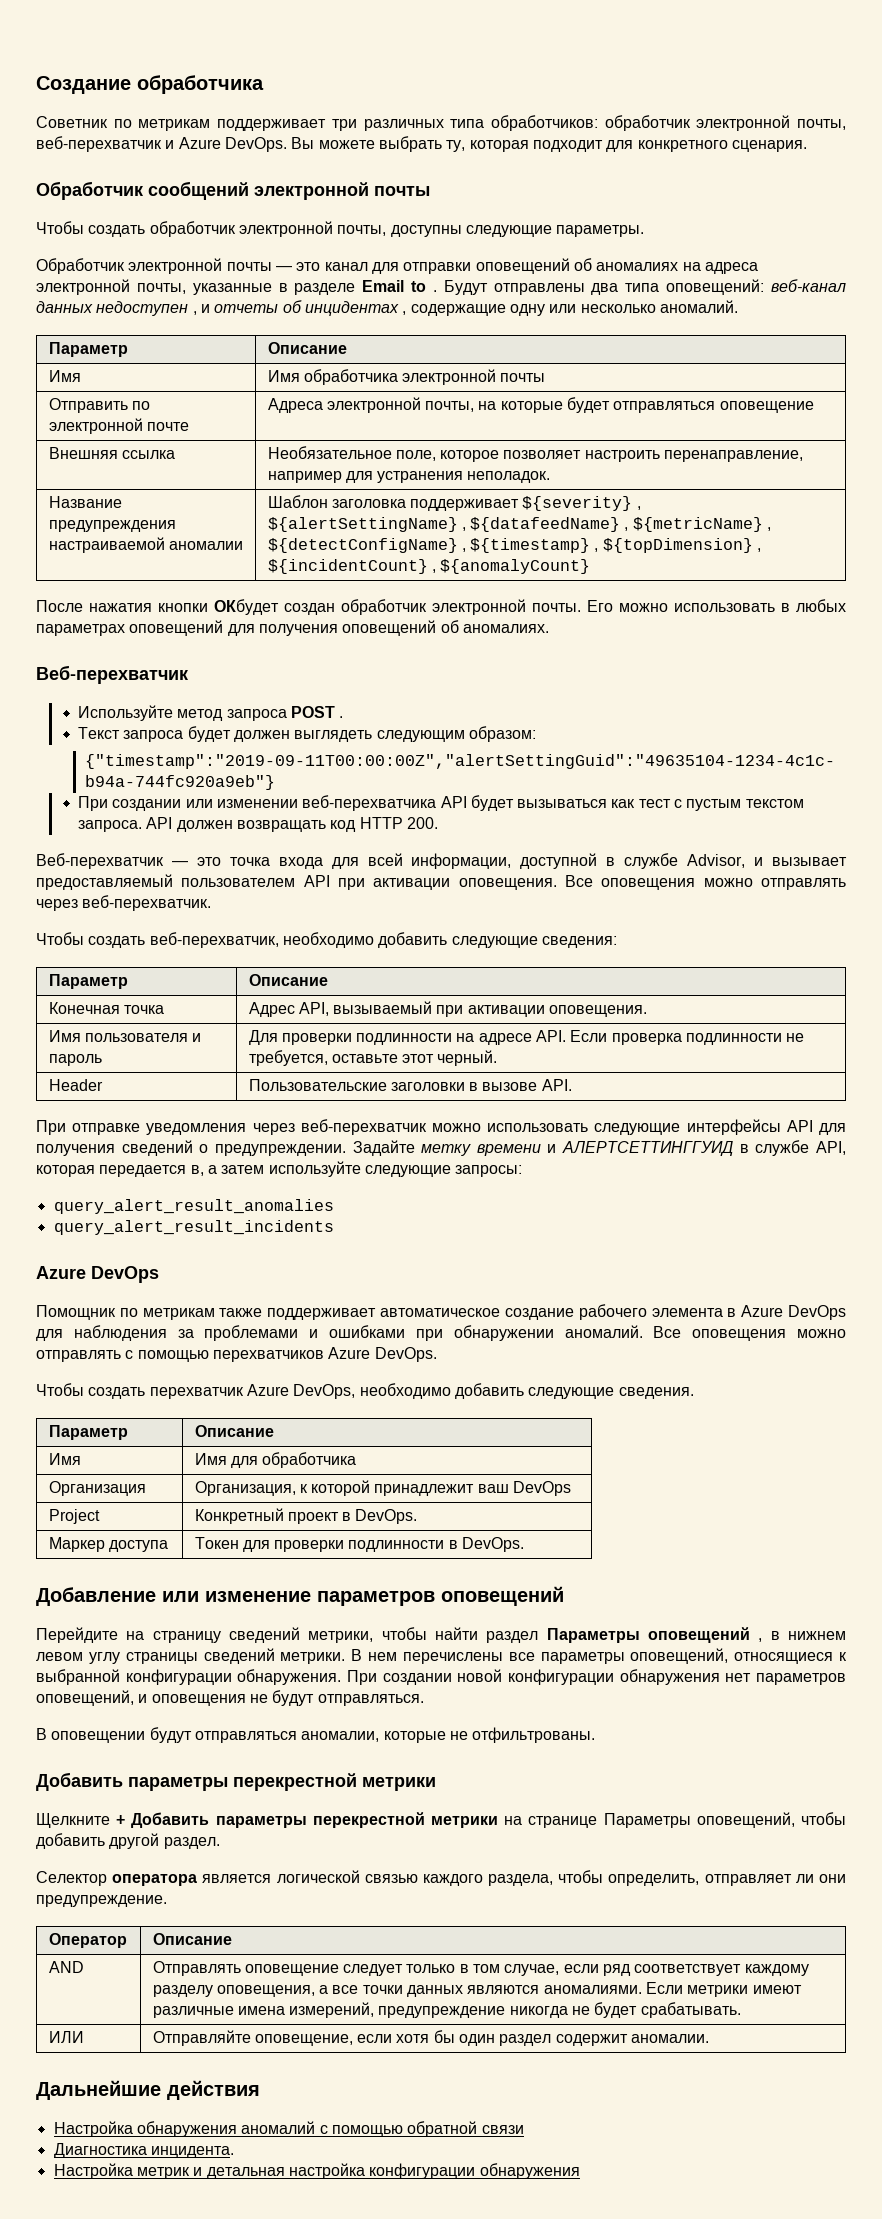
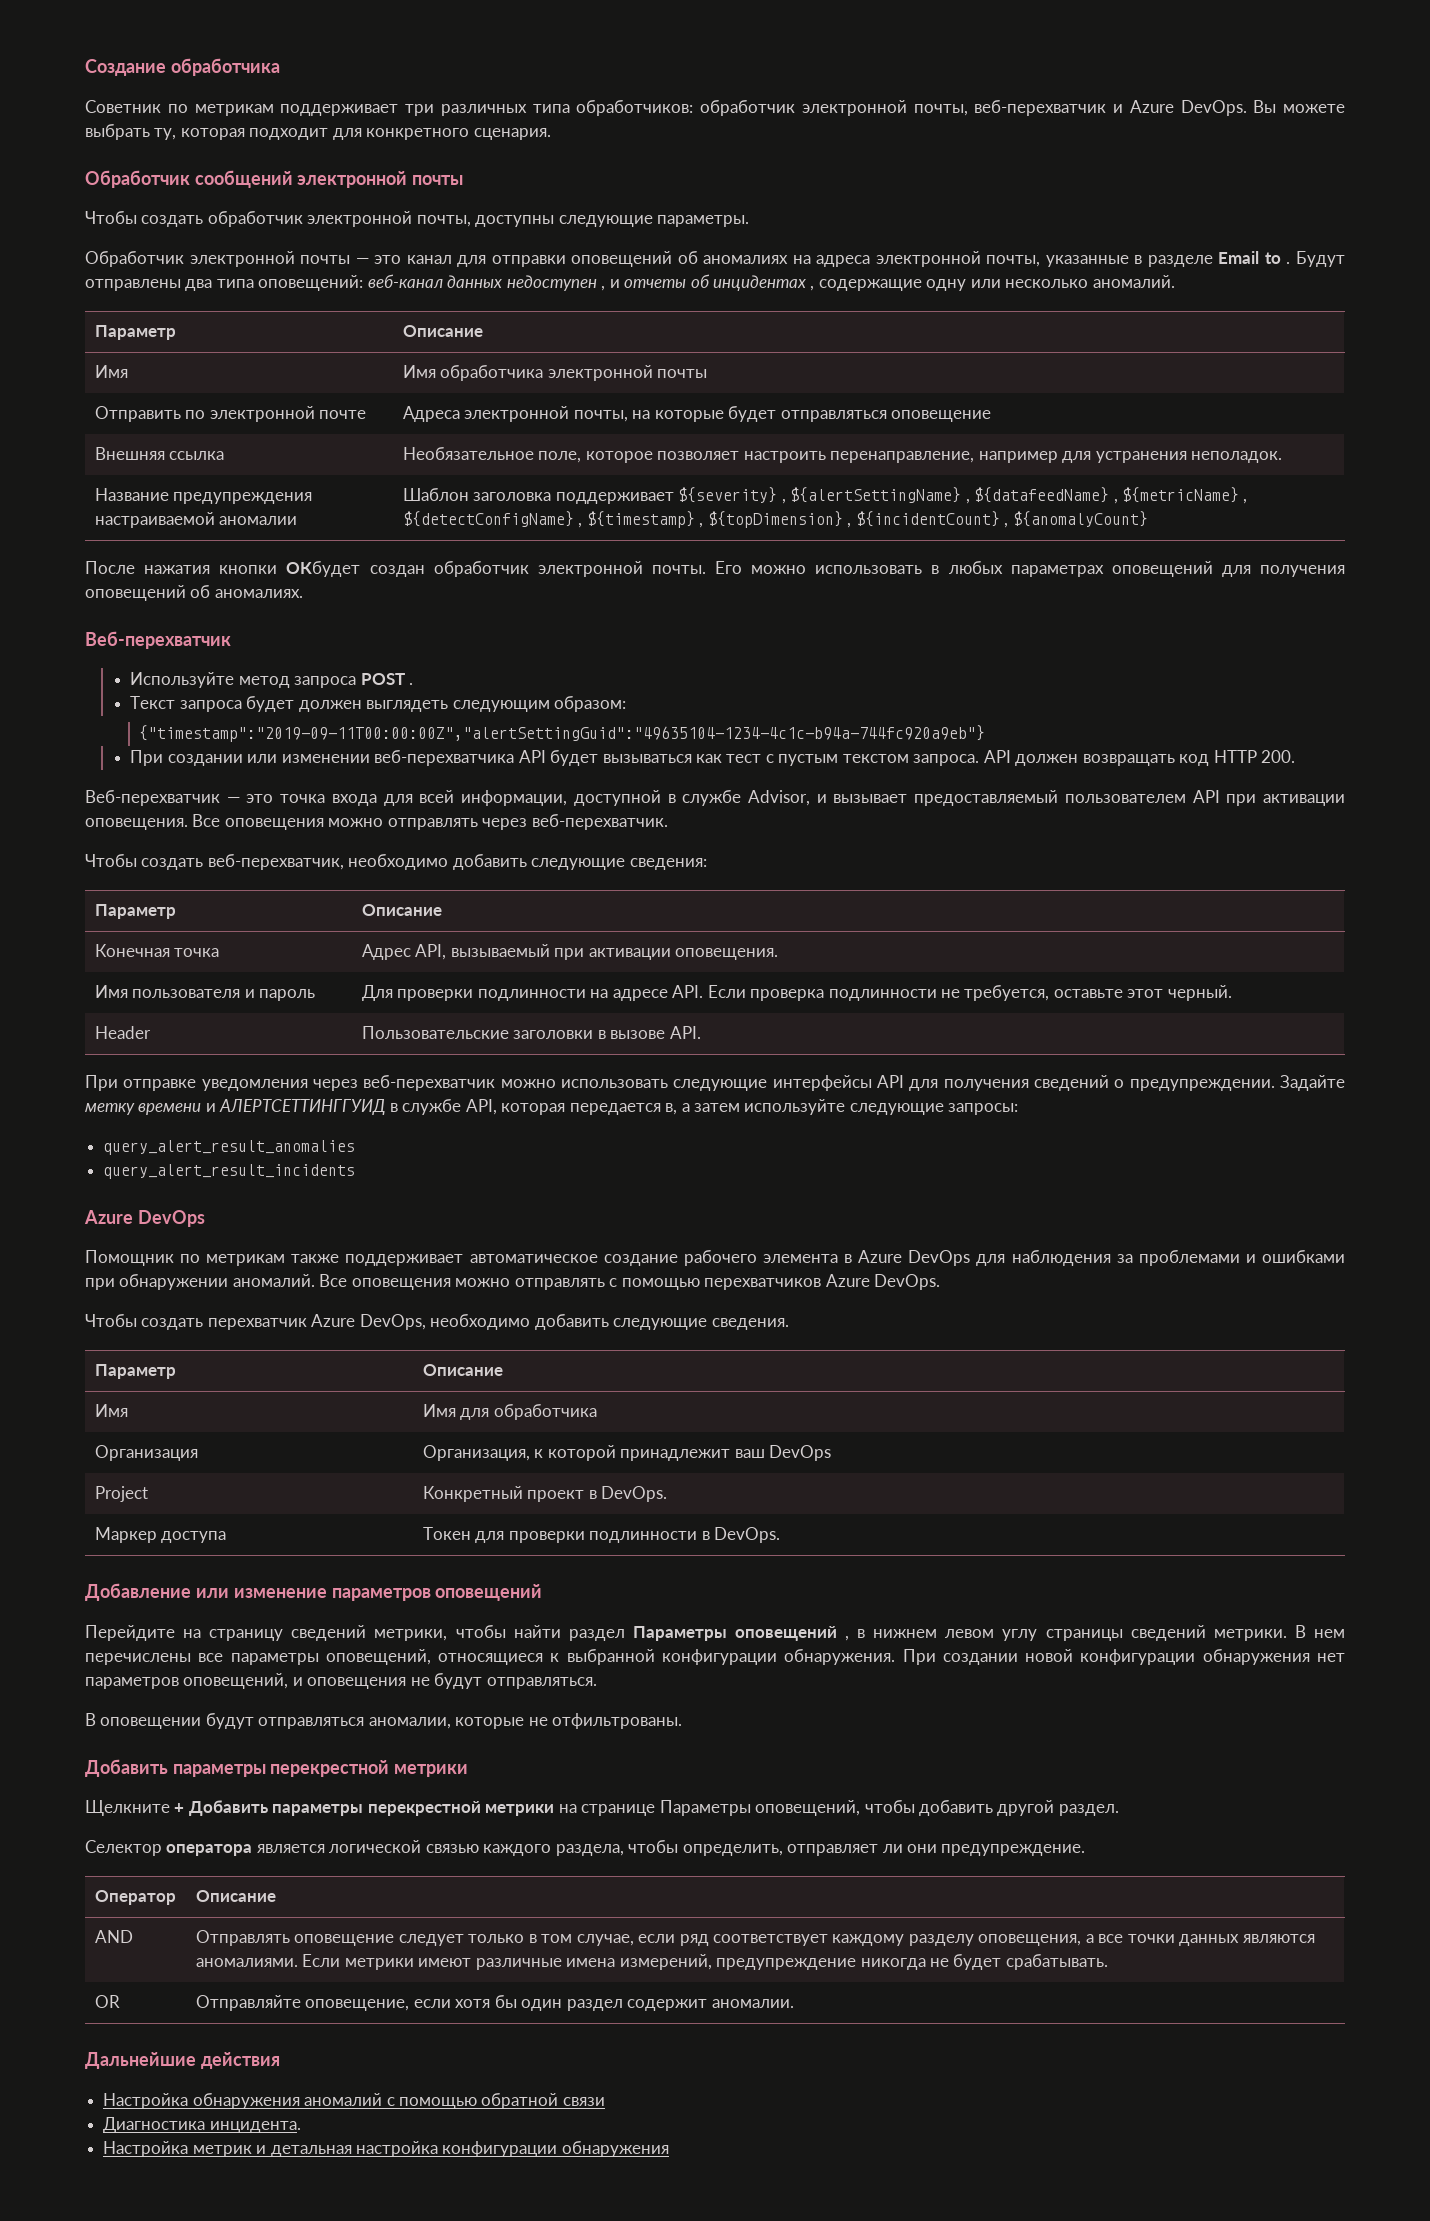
[48,2031,84,2043] ИЛИ -> [94,1995,120,2008] OR

